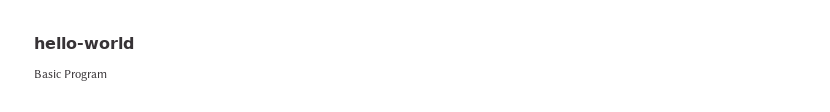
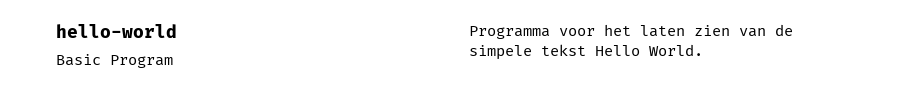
(108, 75) none -> [469,24,793,39] [469,44,703,60] // Programma voor het laten zien van de simpele tekst Hello World.

